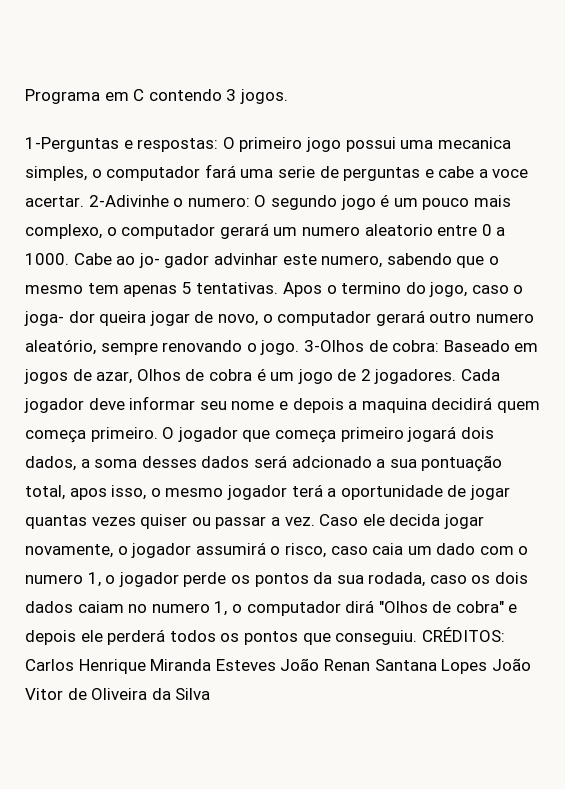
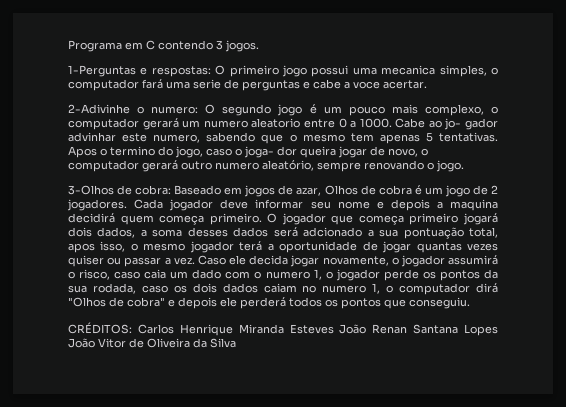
(84, 201) none -> (427, 84) //
(300, 347) none -> (464, 166) //
(418, 637) none -> (470, 303) //

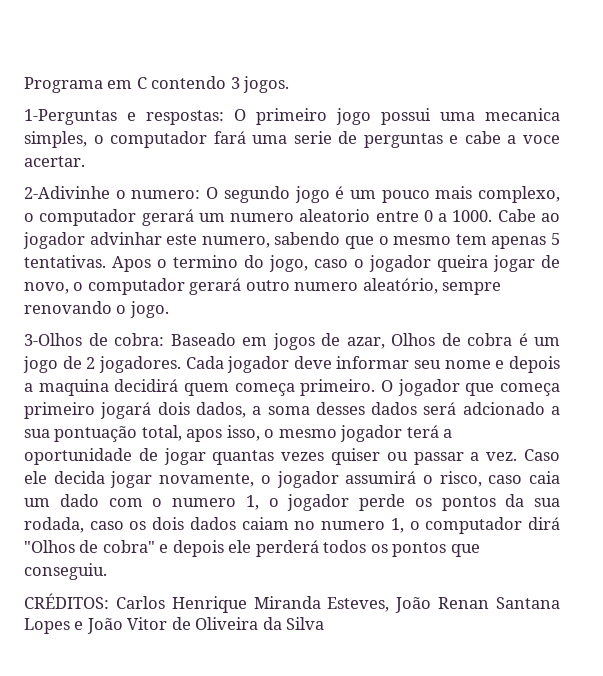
[444,118,498,130] jo- gador -> [23,232,85,249] jogador
[244,146,297,158] joga- dor -> [369,255,431,272] jogador
[289,324,334,334] Esteves -> [327,597,390,612] Esteves,
(498, 330) none -> [74,621,84,630] e

